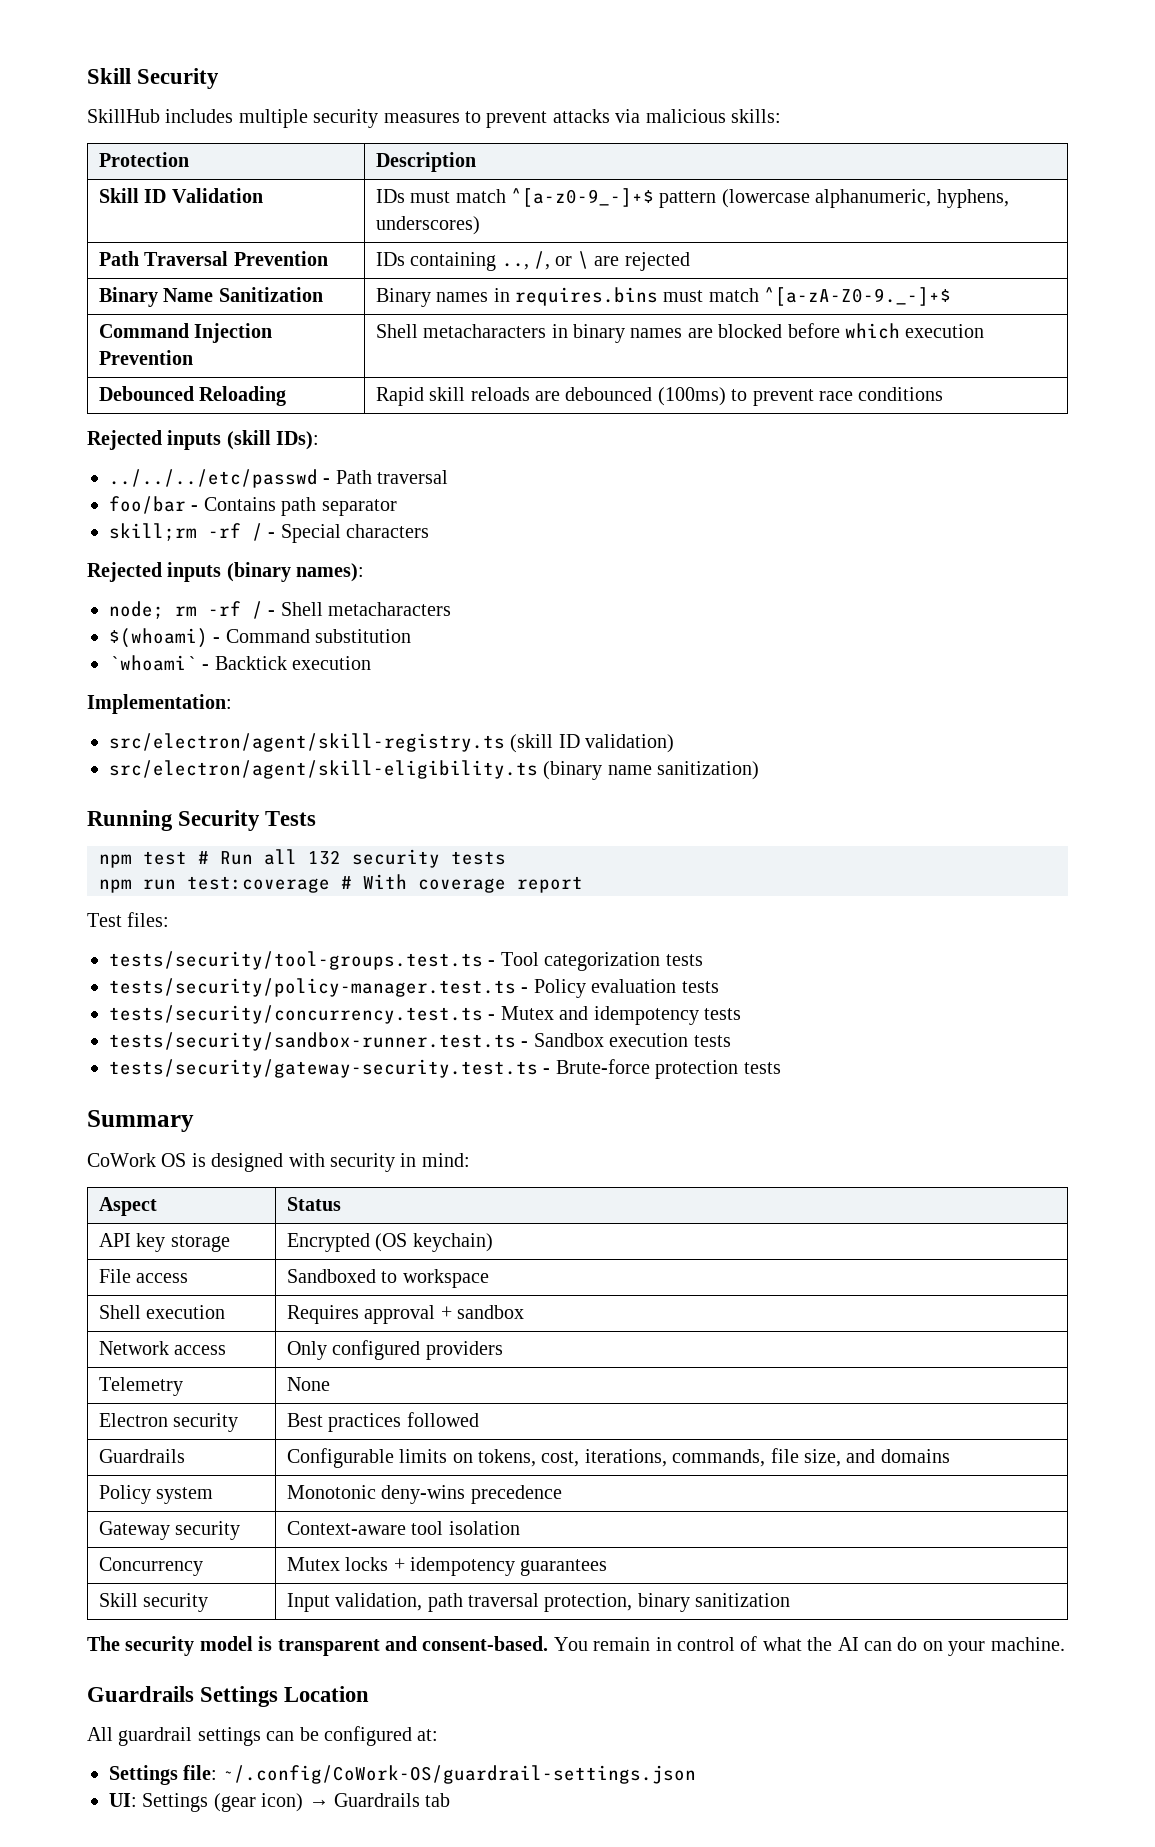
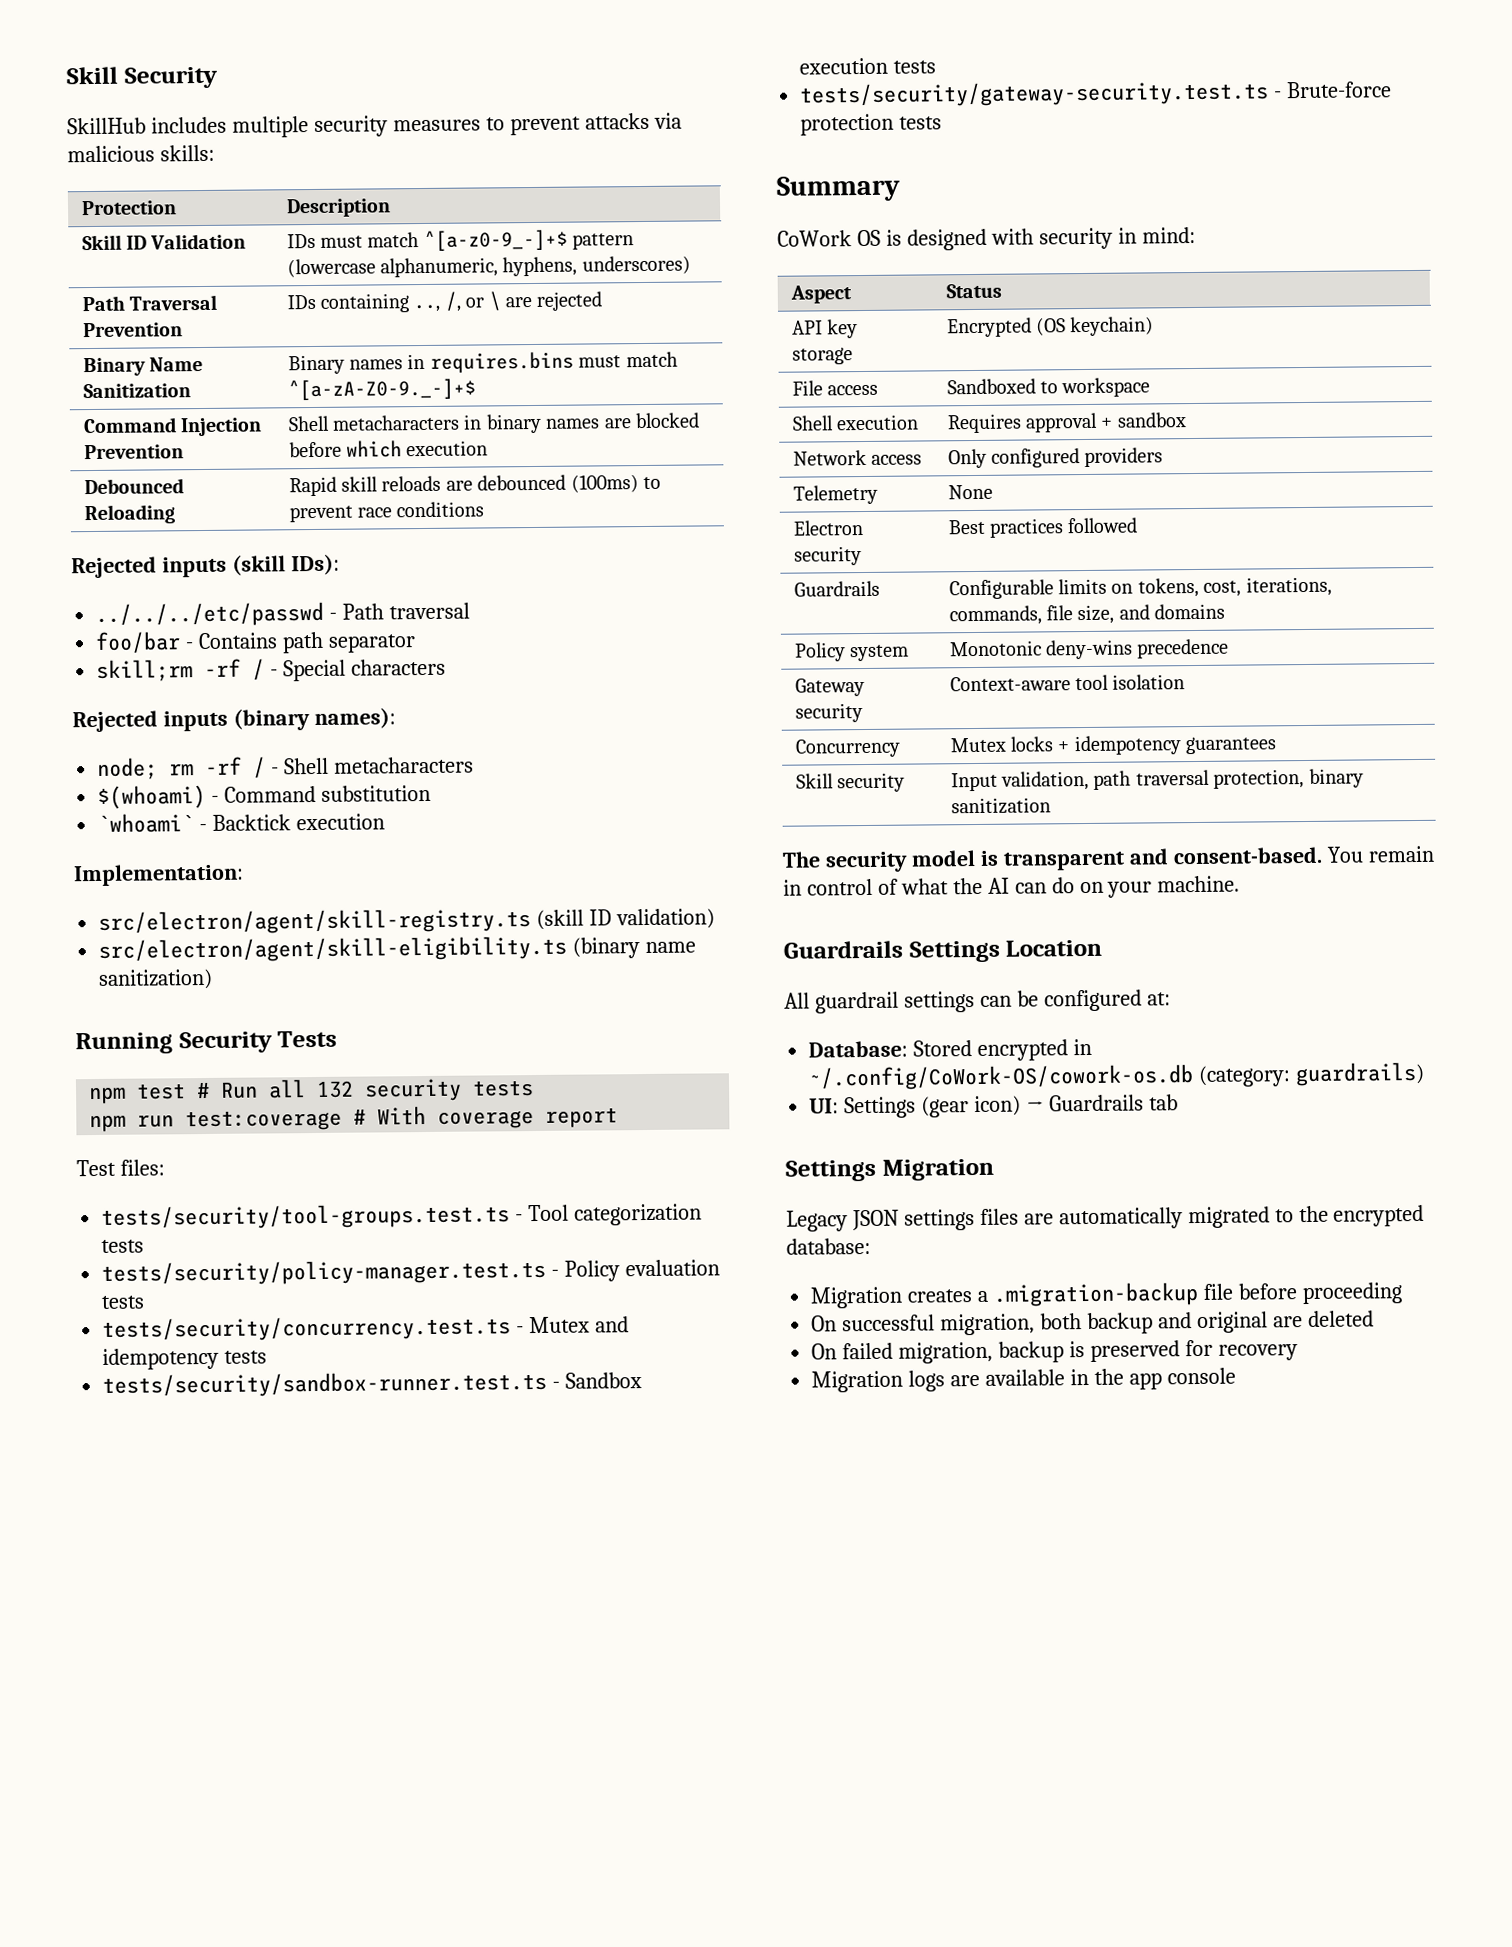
[109,1765,696,1785] Settings file: ~/.config/CoWork-OS/guardrail-settings.json -> [808,1038,1093,1061] [808,1061,1426,1091] Database: Stored encrypted in ~/.config/CoWork-OS/cowork-os.db (category: guardrails)
(451, 1800) none -> [785,1158,994,1182] [786,1204,1425,1232] [786,1237,871,1255] [810,1281,1403,1309] [811,1310,1374,1336] [811,1339,1298,1364] [811,1367,1236,1393] // Settings Migration // Legacy JSON settings files are automatically migrated to the encrypted database: // Migration creates a .migration-backup file before proceeding // On successful migration, both backup and original are deleted // On failed migration, backup is preserved for recovery // Migration logs are available in the app console

